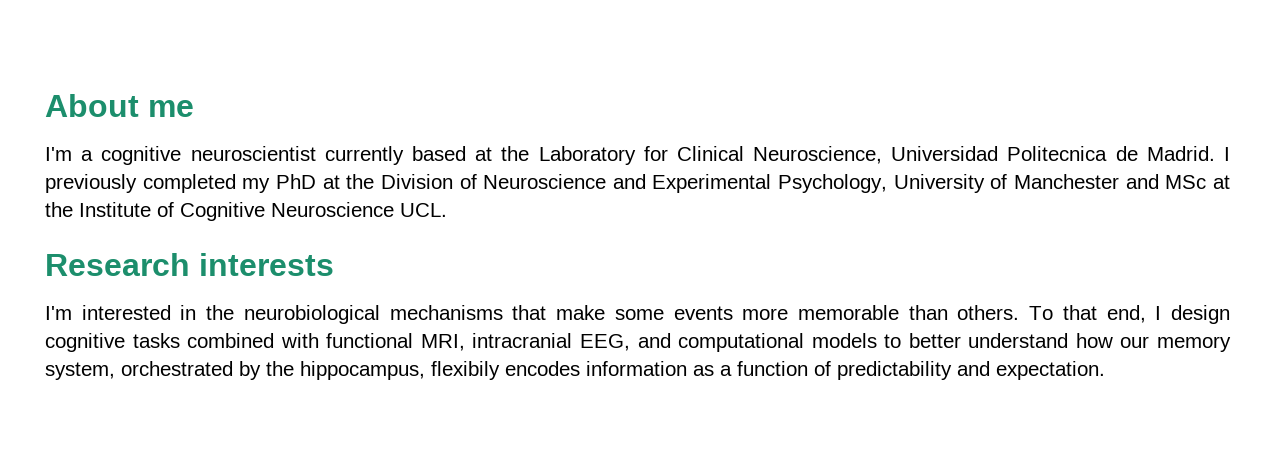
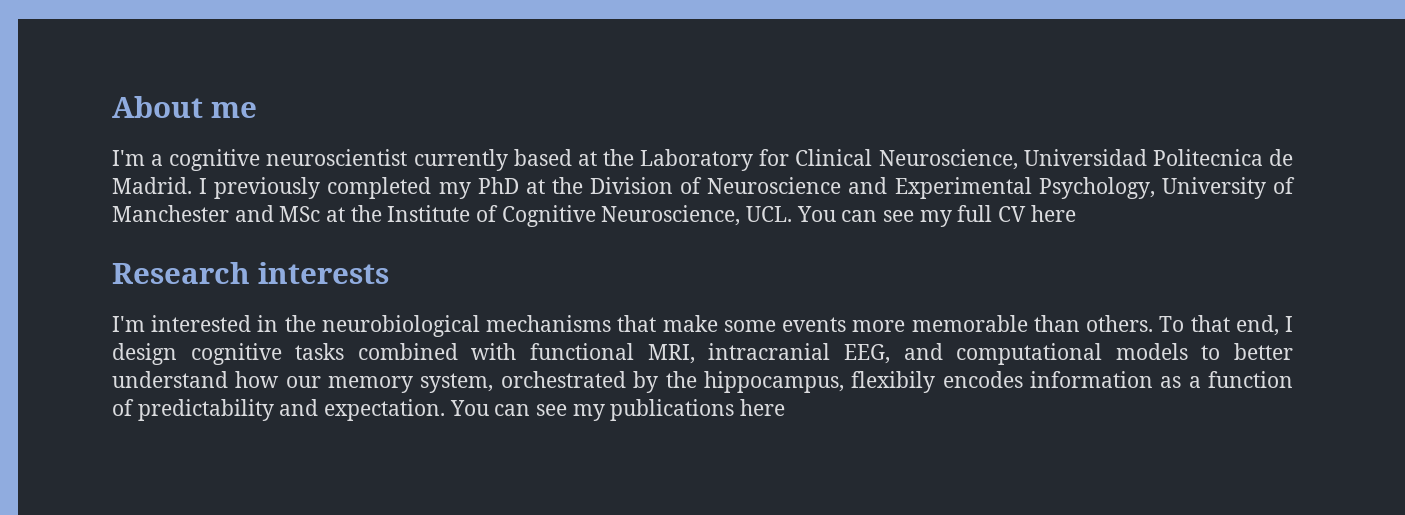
[271,202,394,217] Neuroscience -> [601,205,741,226] Neuroscience,
(447, 210) none -> [796,205,1076,227] You can see my full CV here
(1105, 370) none -> [449,399,786,421] You can see my publications here

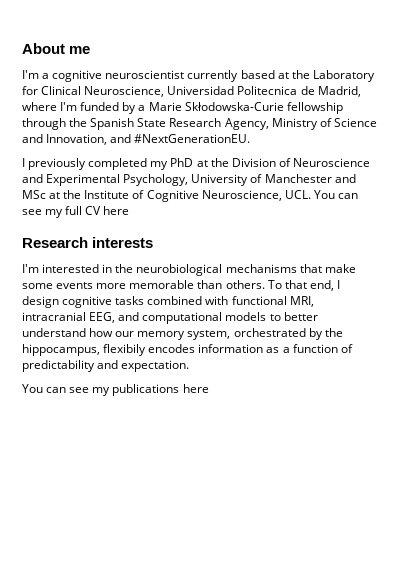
[112,177,192,194] Madrid. -> [317,86,361,97] [22,102,343,114] [22,118,377,130] [22,134,251,145] Madrid, where I'm funded by a Marie Skłodowska-Curie fellowship through the Spanish State Research Agency, Ministry of Science and Innovation, and #NextGenerationEU. //
(446, 410) none -> (190, 366) //

